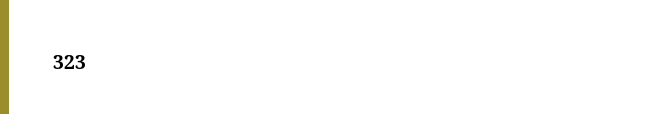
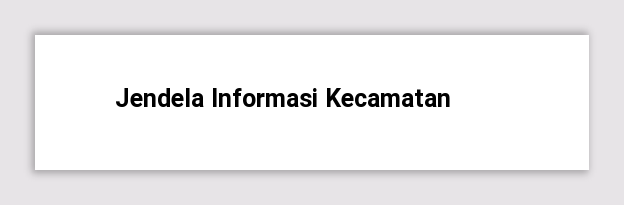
[53,55,86,69] 323 -> [115,88,451,107] Jendela Informasi Kecamatan

